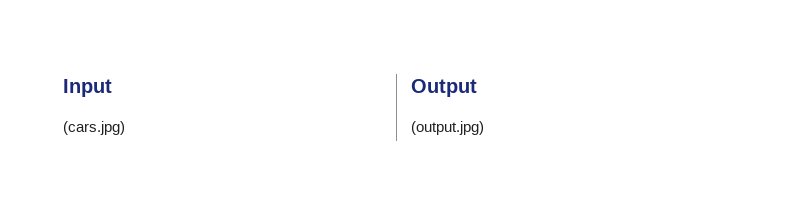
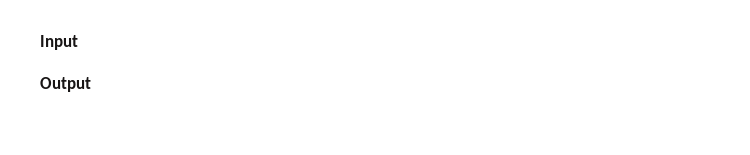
[63,121,125,135] // (cars.jpg) -> (78, 42) none
[411,121,484,135] // (output.jpg) -> (91, 84) none

